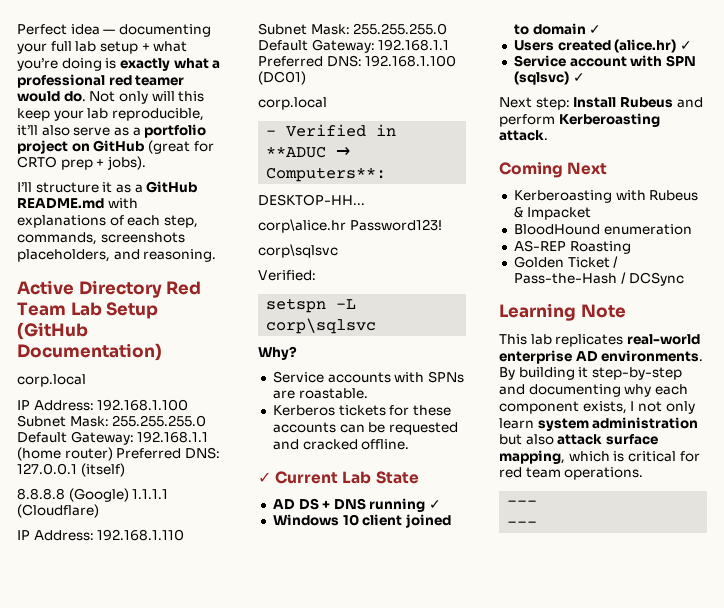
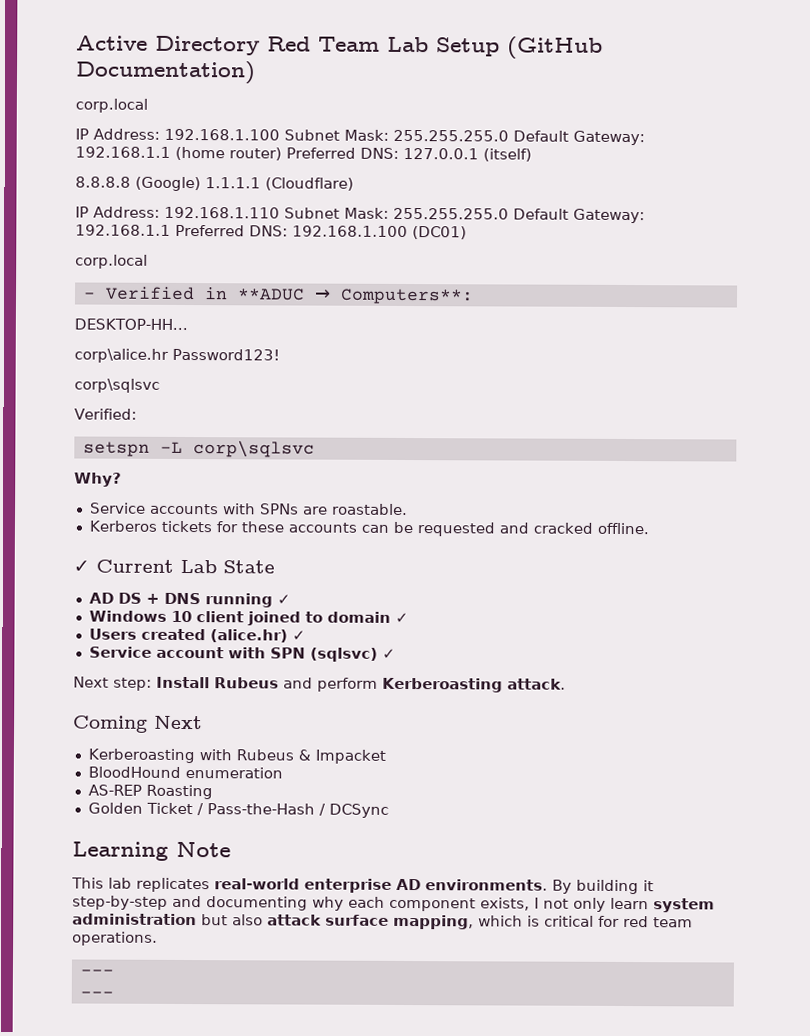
[17,24,211,37] [17,41,188,54] [17,58,221,71] [17,74,185,88] [17,91,205,104] [17,108,204,121] [17,124,207,138] [17,140,214,154] [17,156,146,170] [17,181,198,193] [17,198,138,209] [17,215,198,228] [17,232,185,245] [17,249,217,262] Perfect idea — documenting your full lab setup + what you’re doing is exactly what a professional red teamer would do. Not only will this keep your lab reproducible, it’ll also serve as a portfolio project on GitHub (great for CRTO prep + jobs). // I’ll structure it as a GitHub README.md with explanations of each step, commands, screenshots placeholders, and reasoning. // -> (76, 43) none

